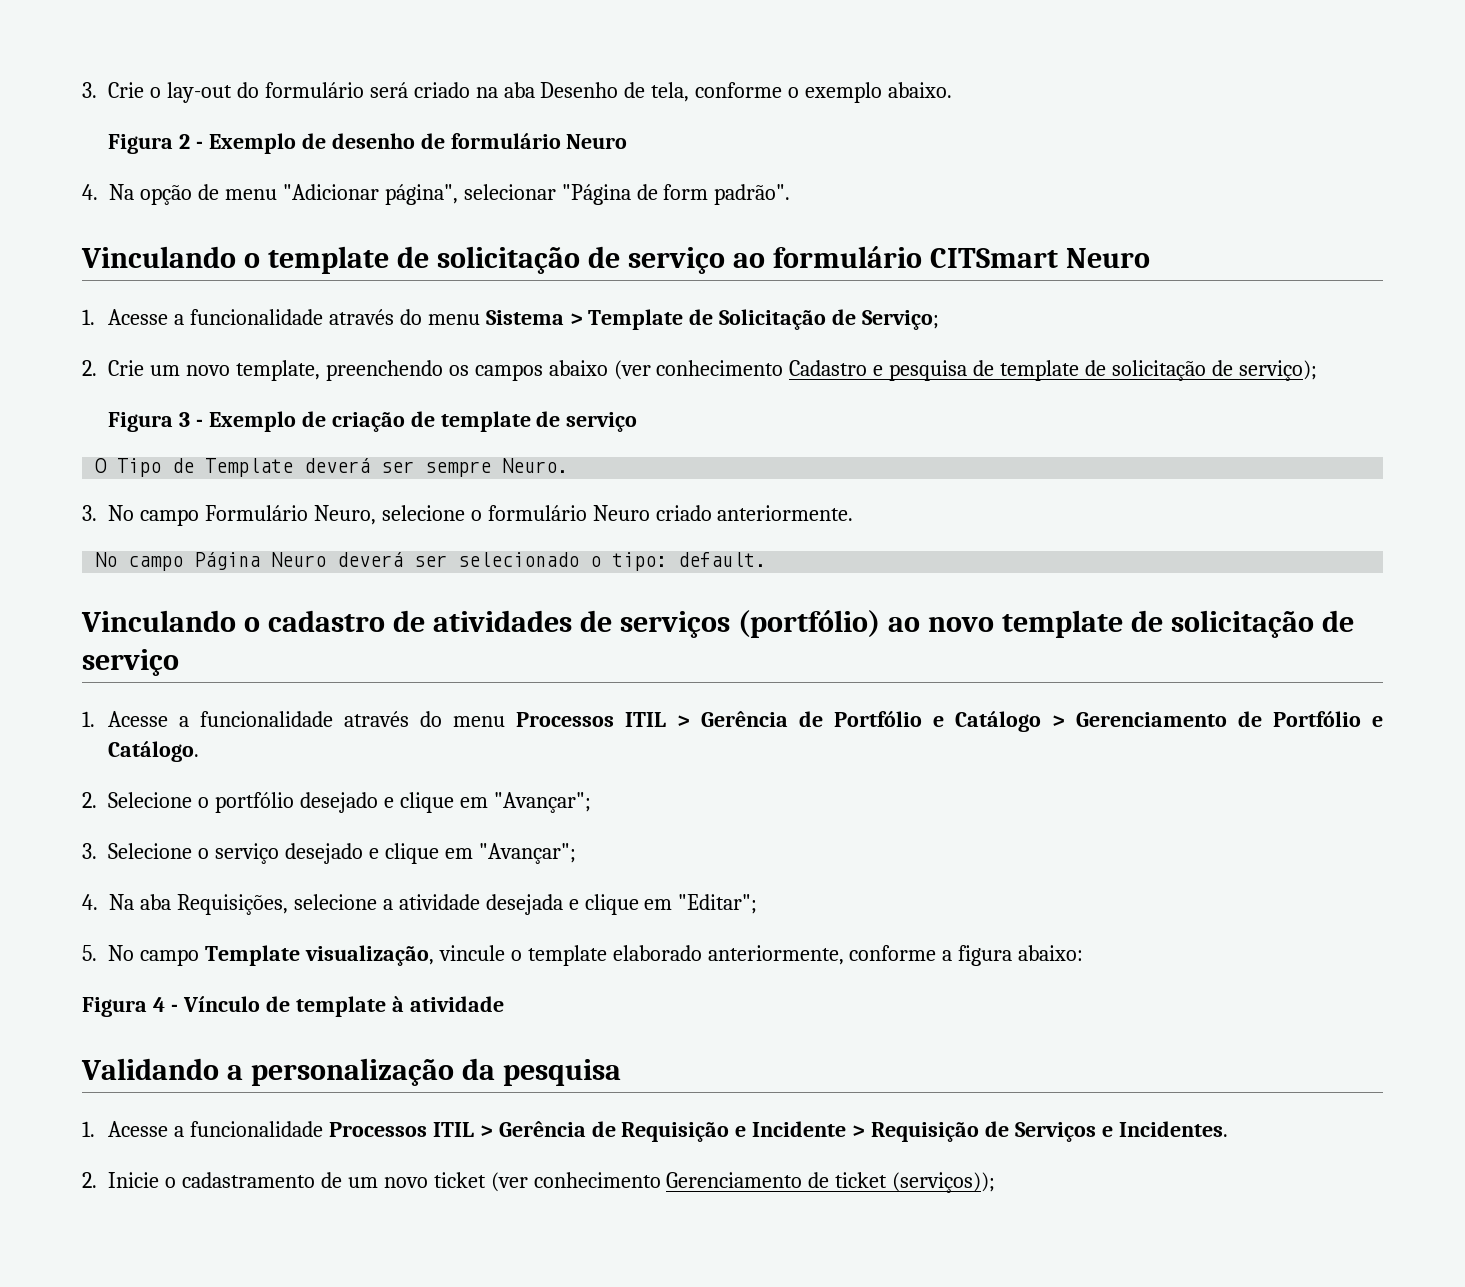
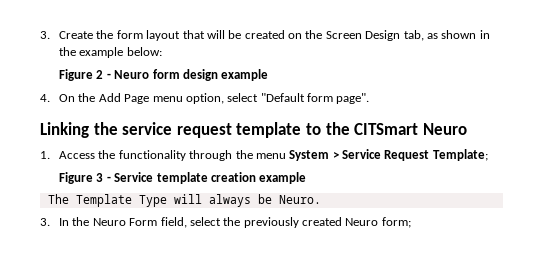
[82,82,953,103] [107,133,628,154] [82,184,791,205] [81,246,1150,274] [82,309,940,330] [82,360,1317,381] [107,411,638,432] [95,458,569,477] [82,505,854,526] [95,552,767,571] [81,610,1354,638] [82,649,179,676] [82,711,1384,732] [107,741,199,762] [82,792,591,813] [82,843,576,864] [82,894,758,915] [82,945,1084,966] [82,996,504,1017] [81,1058,621,1086] [82,1121,1228,1142] [82,1172,996,1193] 3. Crie o lay-out do formulário será criado na aba Desenho de tela, conforme o exemplo abaixo. // Figura 2 - Exemplo de desenho de formulário Neuro // 4. Na opção de menu "Adicionar página", selecionar "Página de form padrão". // Vinculando o template de solicitação de serviço ao formulário CITSmart Neuro // 1. Acesse a funcionalidade através do menu Sistema > Template de Solicitação de Serviço; // 2. Crie um novo template, preenchendo os campos abaixo (ver conhecimento Cadastro e pesquisa de template de solicitação de serviço); // Figura 3 - Exemplo de criação de template de serviço // O Tipo de Template deverá ser sempre Neuro. // 3. No campo Formulário Neuro, selecione o formulário Neuro criado anteriormente. // No campo Página Neuro deverá ser selecionado o tipo: default. // Vinculando o cadastro de atividades de serviços (portfólio) ao novo template de solicitação de serviço // 1. Acesse a funcionalidade através do menu Processos ITIL > Gerência de Portfólio e Catálogo > Gerenciamento de Portfólio e Catálogo. // 2. Selecione o portfólio desejado e clique em "Avançar"; // 3. Selecione o serviço desejado e clique em "Avançar"; // 4. Na aba Requisições, selecione a atividade desejada e clique em "Editar"; // 5. No campo Template visualização, vincule o template elaborado anteriormente, conforme a figura abaixo: // Figura 4 - Vínculo de template à atividade // Validando a personalização da pesquisa // 1. Acesse a funcionalidade Processos ITIL > Gerência de Requisição e Incidente > Requisição de Serviços e Incidentes. // 2. Inicie o cadastramento de um novo ticket (ver conhecimento Gerenciamento de ticket (serviços)); -> [40,30,490,41] [58,47,162,58] [58,69,269,81] [40,93,370,104] [40,122,467,138] [40,149,488,161] [58,172,307,184] [47,194,321,207] [40,217,411,228] 3. Create the form layout that will be created on the Screen Design tab, as shown in the example below: // Figure 2 - Neuro form design example // 4. On the Add Page menu option, select "Default form page". // Linking the service request template to the CITSmart Neuro // 1. Access the functionality through the menu System > Service Request Template; // Figure 3 - Service template creation example // The Template Type will always be Neuro. // 3. In the Neuro Form field, select the previously created Neuro form;

